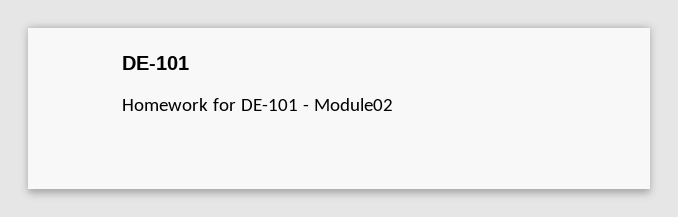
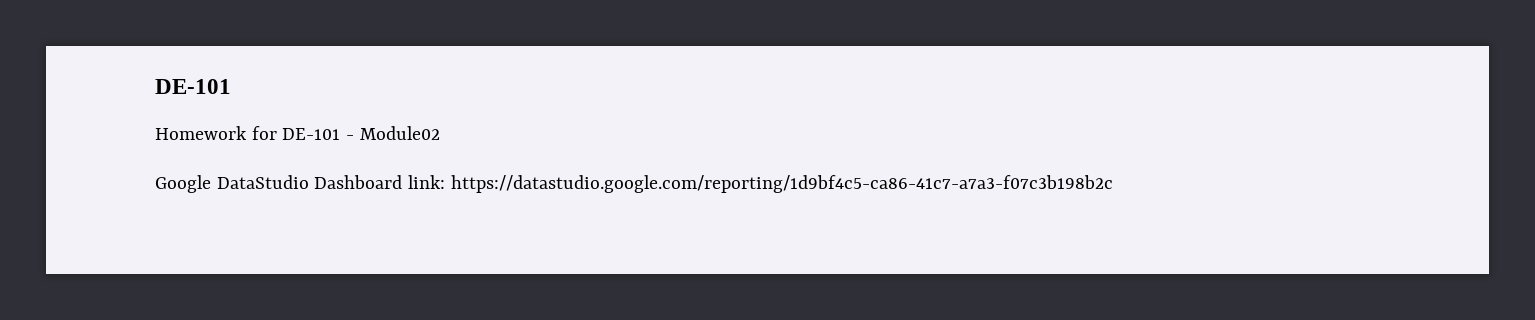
(393, 104) none -> [155,175,1113,193] // Google DataStudio Dashboard link: https://datastudio.google.com/reporting/1d9bf4c5-ca86-41c7-a7a3-f07c3b198b2c

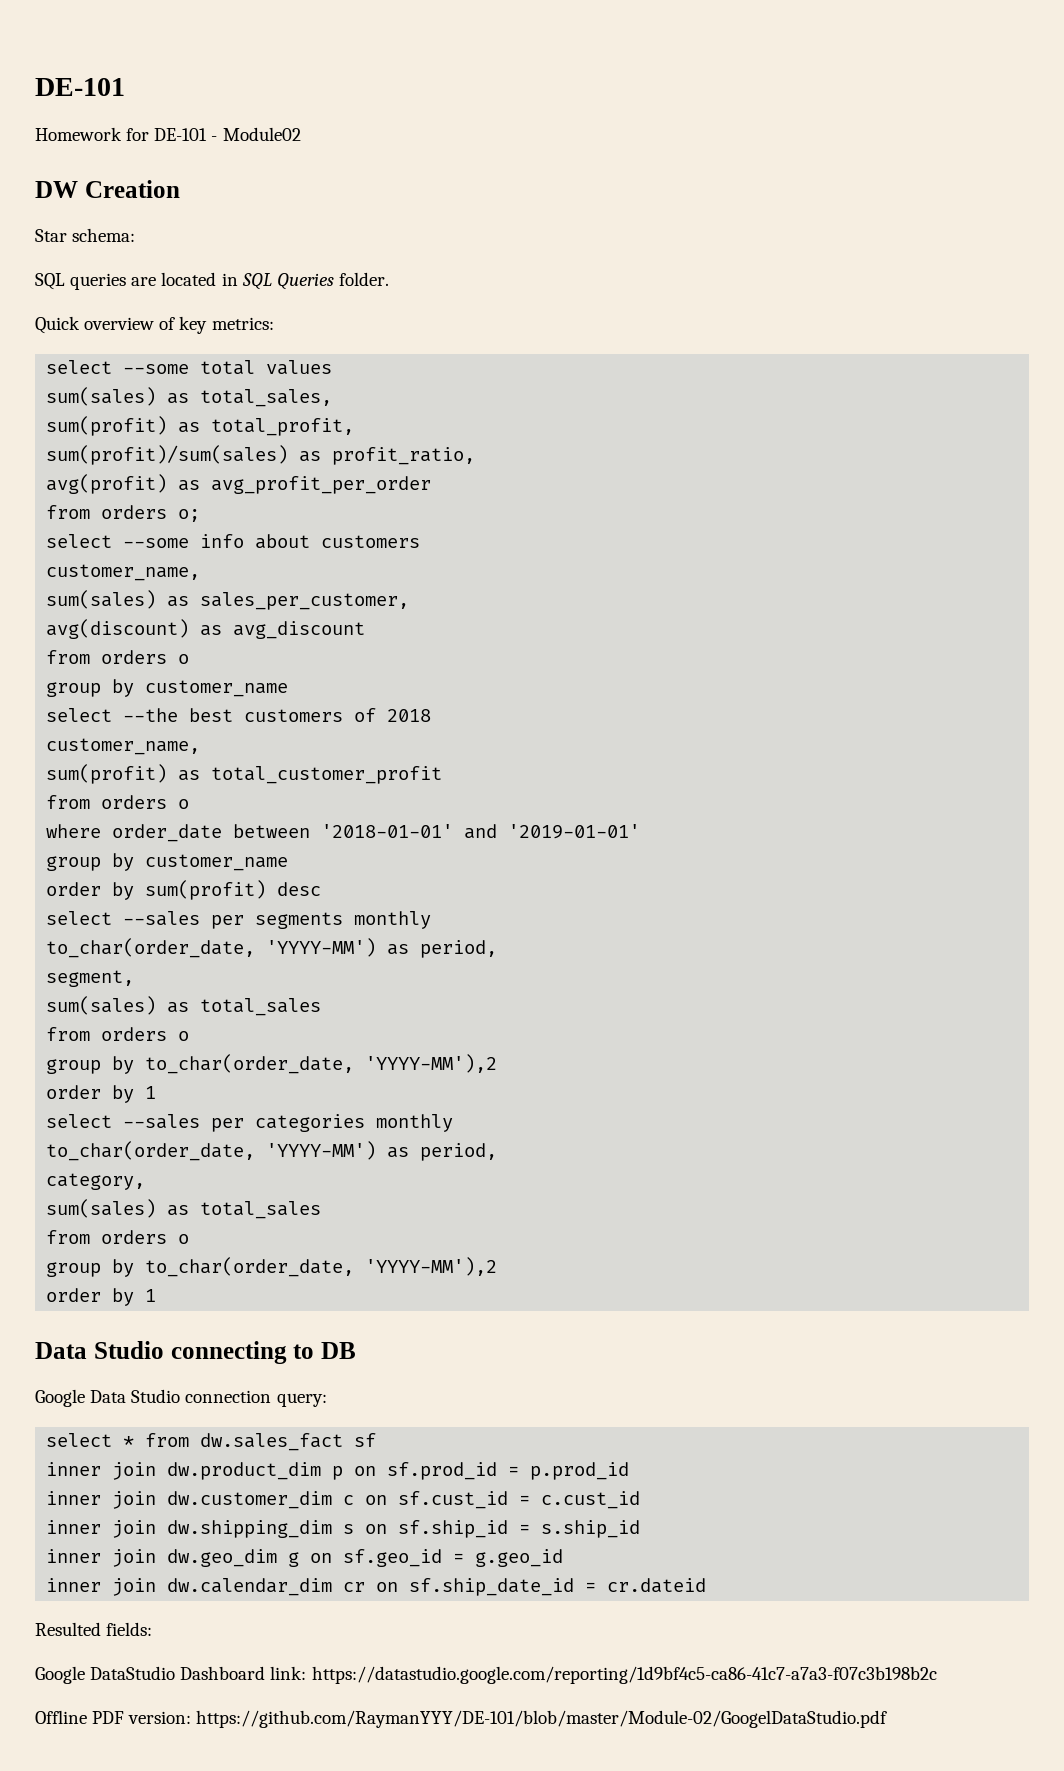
(440, 133) none -> [35,180,180,198] [35,228,136,242] [35,272,389,290] [35,316,274,334] [46,360,333,375] [46,387,333,407] [46,416,355,436] [46,445,476,465] [46,474,432,494] [46,505,201,522] [46,534,421,549] [46,564,201,581] [46,590,410,610] [46,619,366,639] [46,650,190,664] [46,679,289,697] [46,708,432,722] [46,738,201,755] [46,764,443,784] [46,795,190,809] [46,824,641,842] [46,853,289,871] [46,880,322,900] [46,911,432,929] [46,938,498,958] [46,970,135,987] [46,996,322,1016] [46,1027,190,1041] [46,1054,498,1074] [46,1085,157,1103] [46,1114,454,1132] [46,1141,498,1161] [46,1173,146,1190] [46,1199,322,1219] [46,1230,190,1244] [46,1257,498,1277] [46,1288,157,1306] [35,1341,356,1364] [35,1389,327,1407] [46,1433,377,1451] [46,1462,630,1480] [46,1491,641,1509] [46,1520,641,1538] [46,1549,564,1567] [46,1578,707,1596] [35,1622,153,1636] // DW Creation // Star schema: // SQL queries are located in SQL Queries folder. // Quick overview of key metrics: // select --some total values // sum(sales) as total_sales, // sum(profit) as total_profit, // sum(profit)/sum(sales) as profit_ratio, // avg(profit) as avg_profit_per_order // from orders o; // select --some info about customers // customer_name, // sum(sales) as sales_per_customer, // avg(discount) as avg_discount // from orders o // group by customer_name // select --the best customers of 2018 // customer_name, // sum(profit) as total_customer_profit // from orders o // where order_date between '2018-01-01' and '2019-01-01' // group by customer_name // order by sum(profit) desc // select --sales per segments monthly // to_char(order_date, 'YYYY-MM') as period, // segment, // sum(sales) as total_sales // from orders o // group by to_char(order_date, 'YYYY-MM'),2 // order by 1 // select --sales per categories monthly // to_char(order_date, 'YYYY-MM') as period, // category, // sum(sales) as total_sales // from orders o // group by to_char(order_date, 'YYYY-MM'),2 // order by 1 // Data Studio connecting to DB // Google Data Studio connection query: // select * from dw.sales_fact sf // inner join dw.product_dim p on sf.prod_id = p.prod_id // inner join dw.customer_dim c on sf.cust_id = c.cust_id // inner join dw.shipping_dim s on sf.ship_id = s.ship_id // inner join dw.geo_dim g on sf.geo_id = g.geo_id // inner join dw.calendar_dim cr on sf.ship_date_id = cr.dateid // Resulted fields:
(1113, 184) none -> [35,1710,888,1728] // Offline PDF version: https://github.com/RaymanYYY/DE-101/blob/master/Module-02/GoogelDataStudio.pdf

